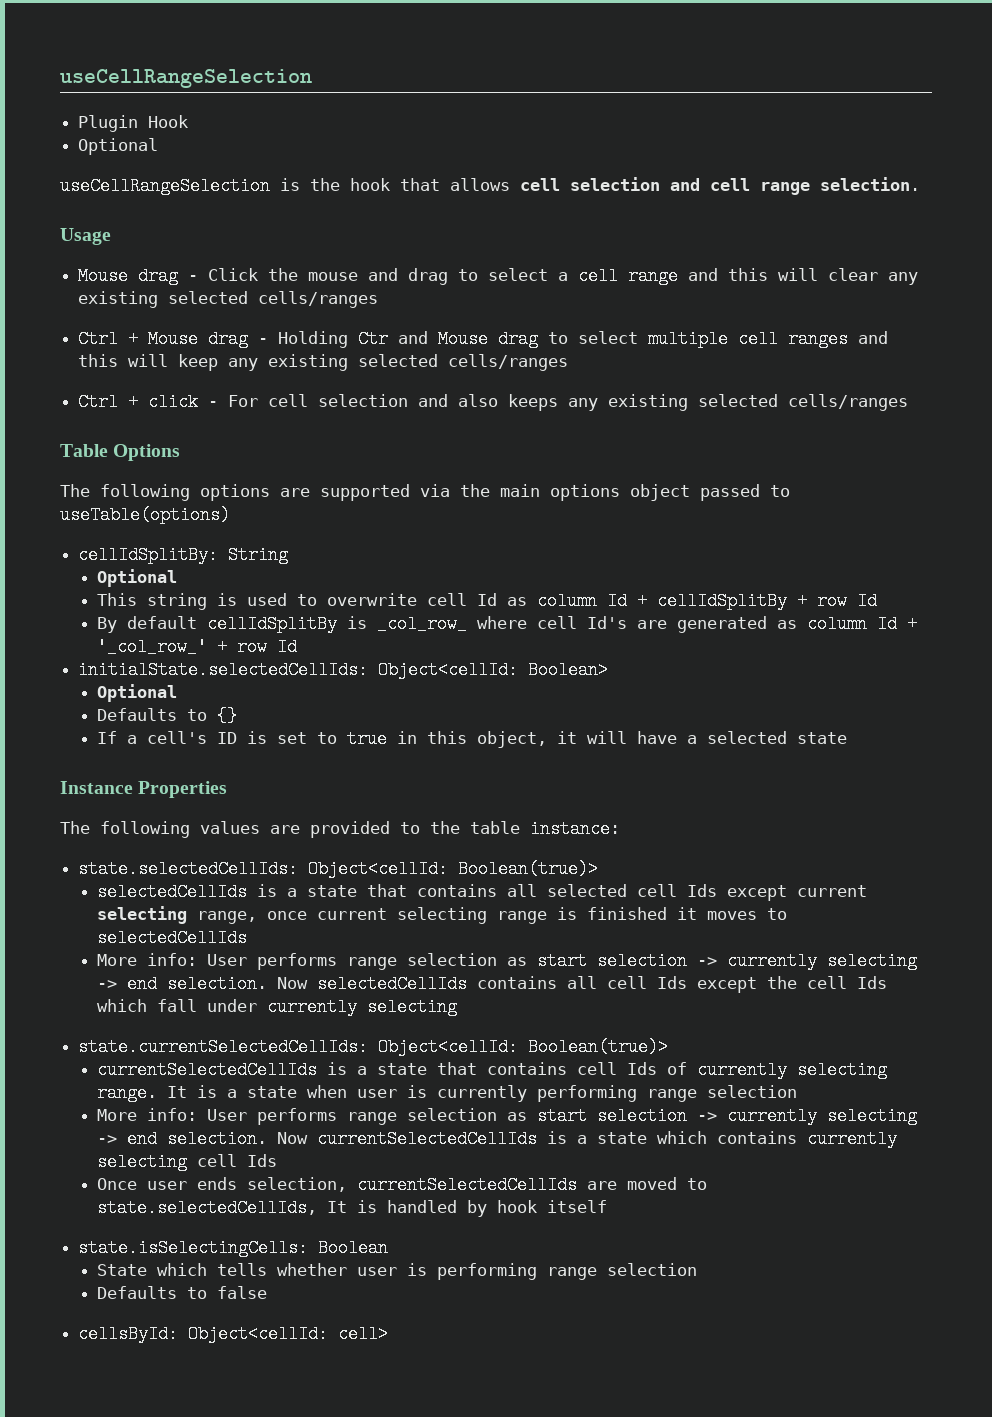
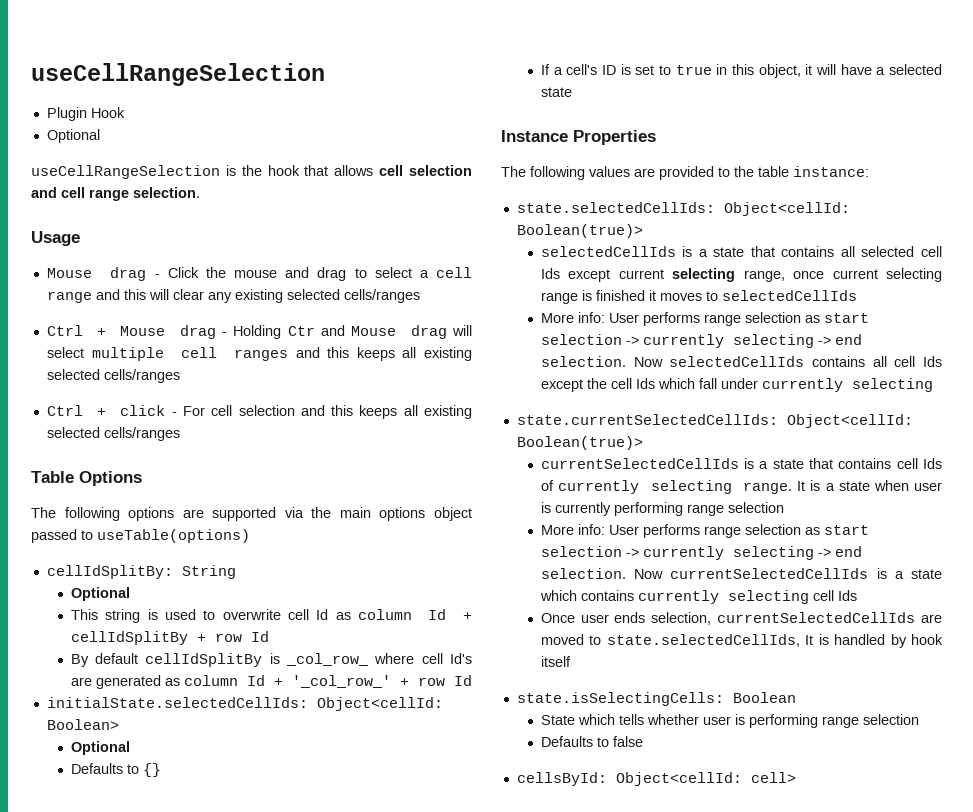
[548,332,569,344] to -> [451,325,472,336] will
[128,354,259,371] will keep any -> [356,347,417,361] keeps all
[458,394,599,411] also keeps any -> [331,405,418,419] this keeps all

